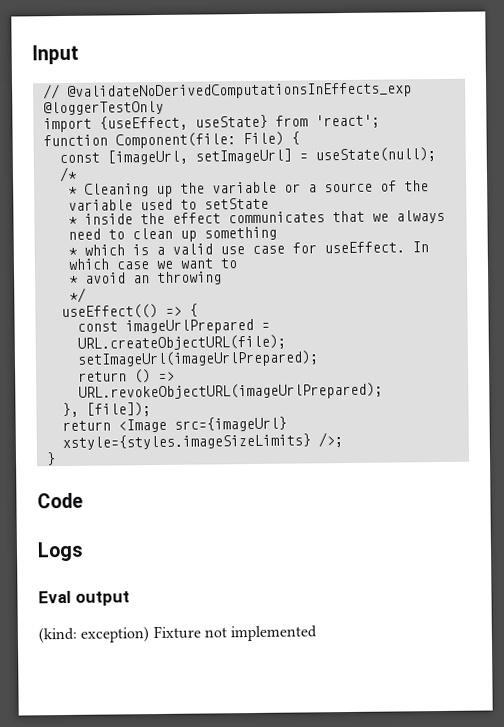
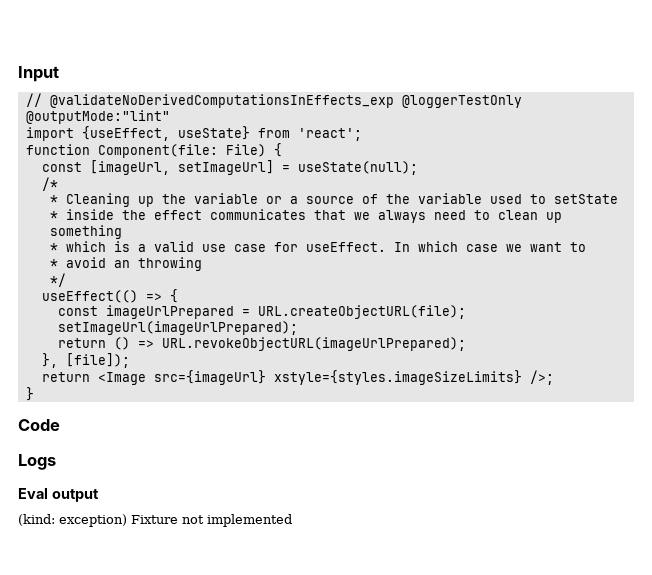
(164, 108) none -> [25,110,170,124] @outputMode:"lint"

